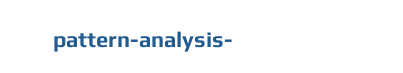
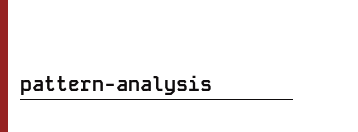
[53,31,233,52] pattern-analysis- -> [20,75,212,95] pattern-analysis

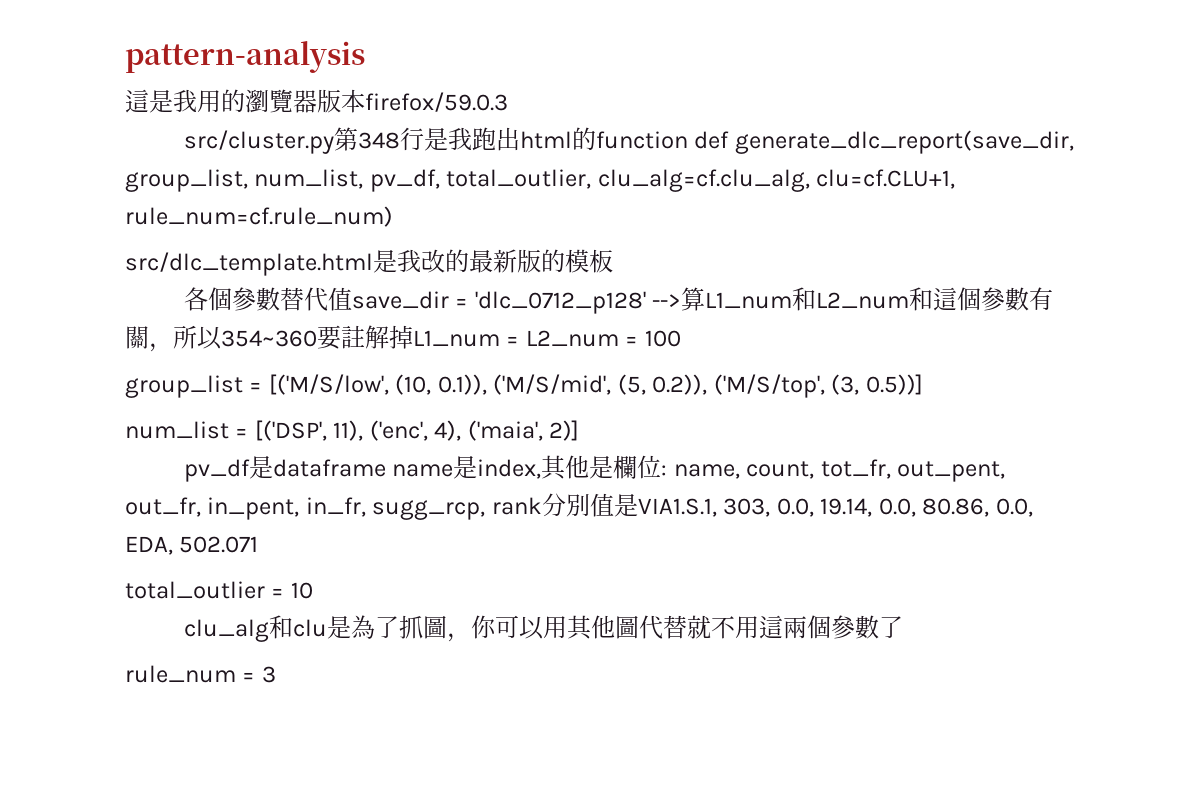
(212, 85) none -> [125,89,508,113] [183,127,1074,154] [125,169,956,192] [125,206,393,227] [125,249,613,276] [183,287,1054,314] [125,325,681,352] [125,374,923,398] [125,420,580,441] [183,455,1006,482] [125,493,1033,520] [125,536,259,555] [125,581,313,599] [183,615,903,642] [125,665,276,683] // 這是我用的瀏覽器版本firefox/59.0.3 // src/cluster.py第348行是我跑出html的function def generate_dlc_report(save_dir, group_list, num_list, pv_df, total_outlier, clu_alg=cf.clu_alg, clu=cf.CLU+1, rule_num=cf.rule_num) // src/dlc_template.html是我改的最新版的模板 // 各個參數替代值save_dir = 'dlc_0712_p128' -->算L1_num和L2_num和這個參數有關，所以354~360要註解掉L1_num = L2_num = 100 // group_list = [('M/S/low', (10, 0.1)), ('M/S/mid', (5, 0.2)), ('M/S/top', (3, 0.5))] // num_list = [('DSP', 11), ('enc', 4), ('maia', 2)] // pv_df是dataframe name是index,其他是欄位: name, count, tot_fr, out_pent, out_fr, in_pent, in_fr, sugg_rcp, rank分別值是VIA1.S.1, 303, 0.0, 19.14, 0.0, 80.86, 0.0, EDA, 502.071 // total_outlier = 10 // clu_alg和clu是為了抓圖，你可以用其他圖代替就不用這兩個參數了 // rule_num = 3

